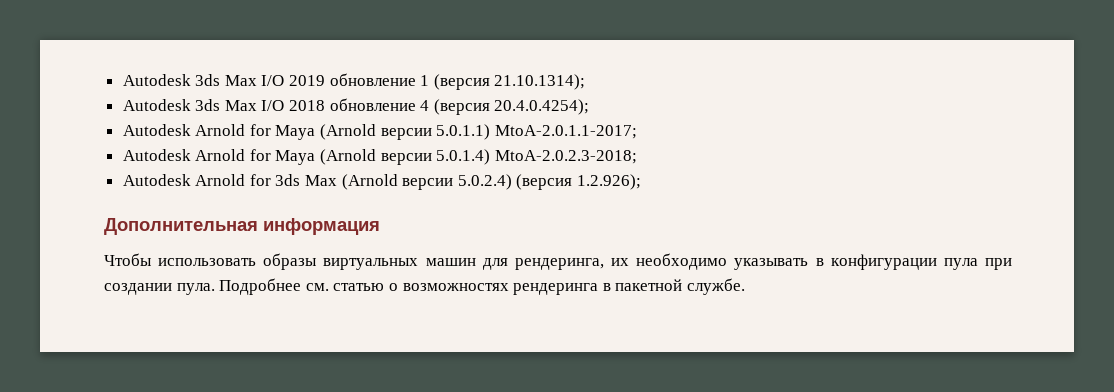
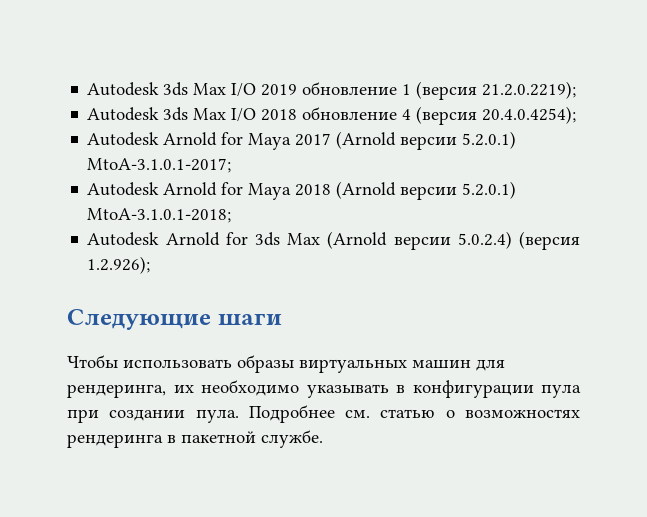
[494,74,586,90] 21.10.1314); -> [482,81,577,99] 21.2.0.2219);
[320,124,637,140] [122,149,637,165] (Arnold версии 5.0.1.1) MtoA-2.0.1.1-2017; // Autodesk Arnold for Maya (Arnold версии 5.0.1.4) MtoA-2.0.2.3-2018; -> [295,131,517,150] [87,158,232,173] [87,181,517,200] [87,208,232,223] 2017 (Arnold версии 5.2.0.1) MtoA-3.1.0.1-2017; // Autodesk Arnold for Maya 2018 (Arnold версии 5.2.0.1) MtoA-3.1.0.1-2018;
[104,218,380,235] Дополнительная информация -> [67,309,282,330] Следующие шаги

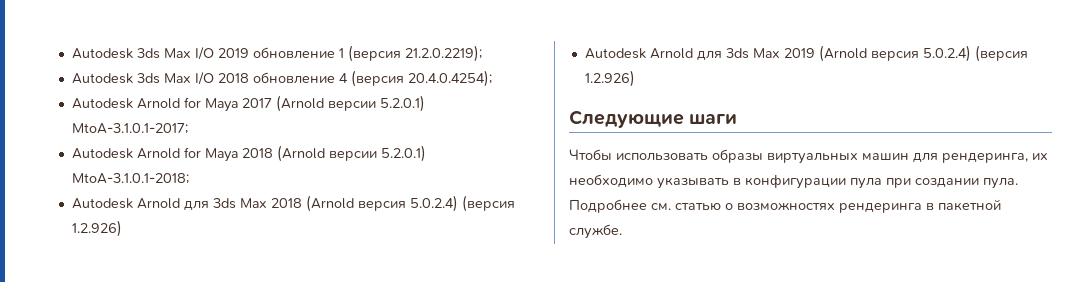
[225,231,580,250] [87,256,151,274] for 3ds Max (Arnold версии 5.0.2.4) (версия 1.2.926); -> [183,195,515,212] [71,220,122,237] [584,45,1028,62] [584,70,635,87] для 3ds Max 2018 (Arnold версия 5.0.2.4) (версия 1.2.926) // Autodesk Arnold для 3ds Max 2019 (Arnold версия 5.0.2.4) (версия 1.2.926)

